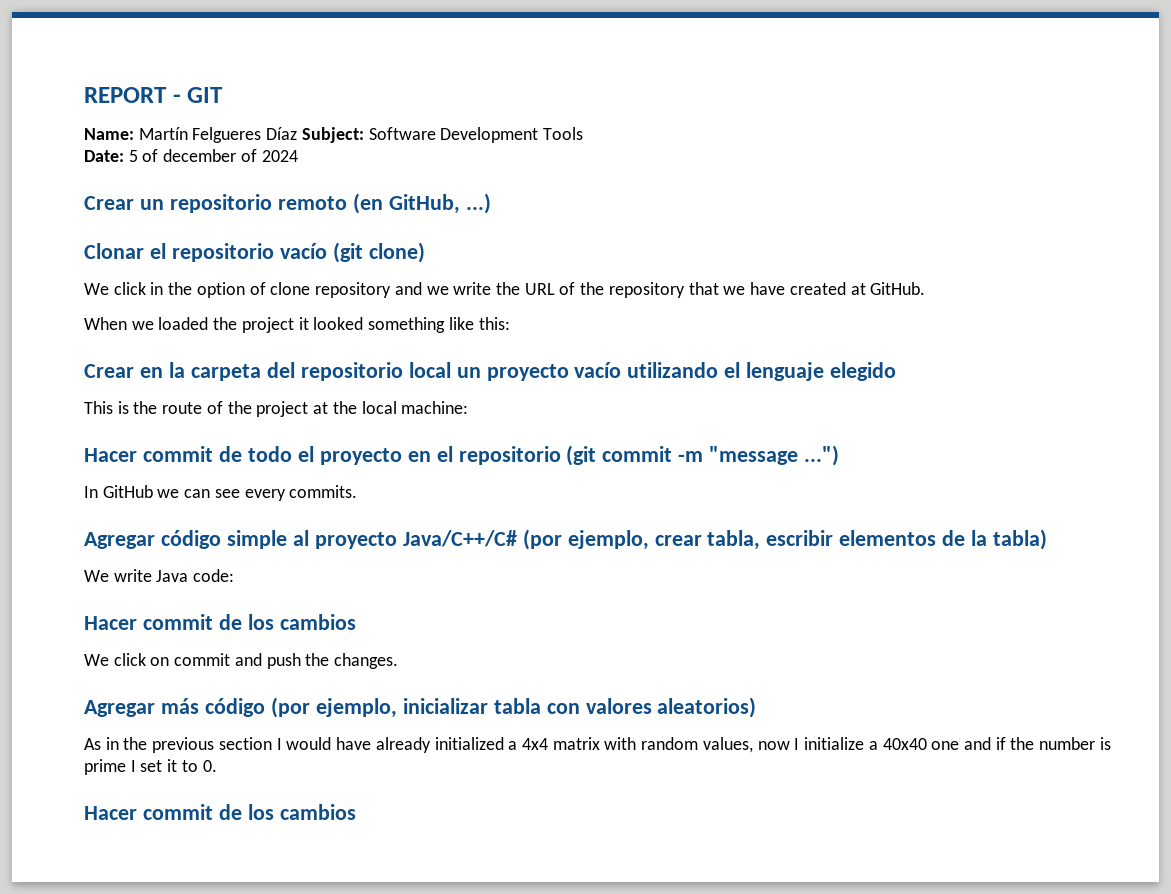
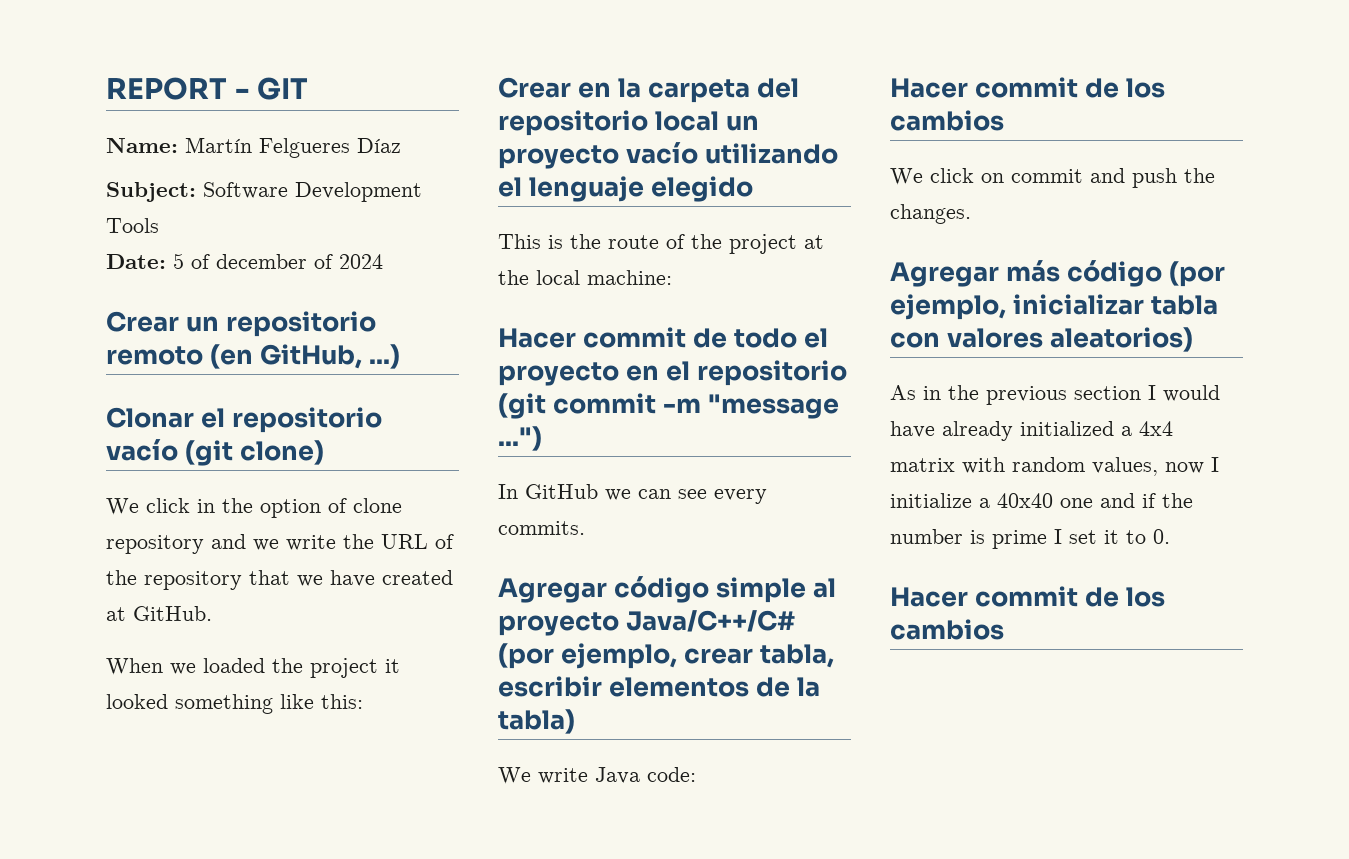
(298, 133) none -> (401, 145) //

